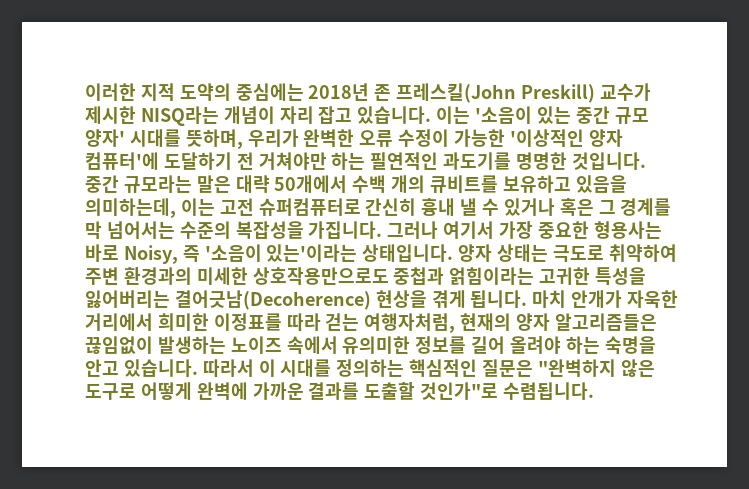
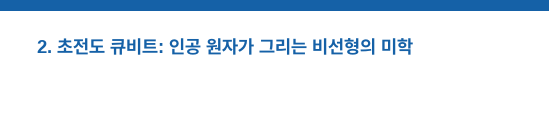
[85,83,651,103] [85,106,649,126] [85,129,623,149] [85,152,646,170] [85,175,627,193] [85,198,672,218] [85,221,662,239] [85,244,677,264] [85,267,647,285] [85,290,679,310] [85,313,657,333] [85,336,656,354] [85,359,655,377] [85,382,595,400] 이러한 지적 도약의 중심에는 2018년 존 프레스킬(John Preskill) 교수가 제시한 NISQ라는 개념이 자리 잡고 있습니다. 이는 '소음이 있는 중간 규모 양자' 시대를 뜻하며, 우리가 완벽한 오류 수정이 가능한 '이상적인 양자 컴퓨터'에 도달하기 전 거쳐야만 하는 필연적인 과도기를 명명한 것입니다. 중간 규모라는 말은 대략 50개에서 수백 개의 큐비트를 보유하고 있음을 의미하는데, 이는 고전 슈퍼컴퓨터로 간신히 흉내 낼 수 있거나 혹은 그 경계를 막 넘어서는 수준의 복잡성을 가집니다. 그러나 여기서 가장 중요한 형용사는 바로 Noisy, 즉 '소음이 있는'이라는 상태입니다. 양자 상태는 극도로 취약하여 주변 환경과의 미세한 상호작용만으로도 중첩과 얽힘이라는 고귀한 특성을 잃어버리는 결어긋남(Decoherence) 현상을 겪게 됩니다. 마치 안개가 자욱한 거리에서 희미한 이정표를 따라 걷는 여행자처럼, 현재의 양자 알고리즘들은 끊임없이 발생하는 노이즈 속에서 유의미한 정보를 길어 올려야 하는 숙명을 안고 있습니다. 따라서 이 시대를 정의하는 핵심적인 질문은 "완벽하지 않은 도구로 어떻게 완벽에 가까운 결과를 도출할 것인가"로 수렴됩니다. -> [37,38,413,55] 2. 초전도 큐비트: 인공 원자가 그리는 비선형의 미학

